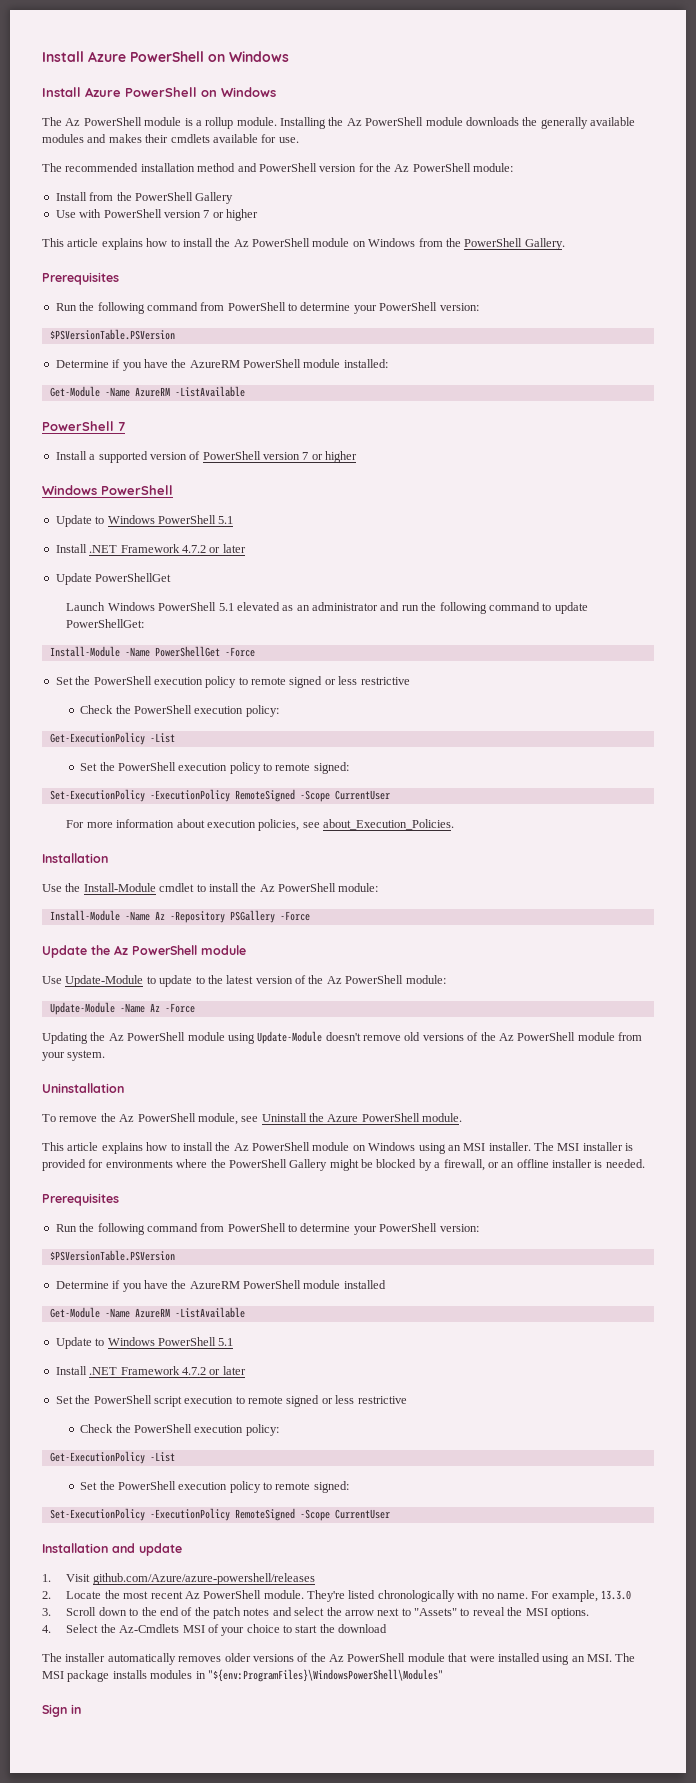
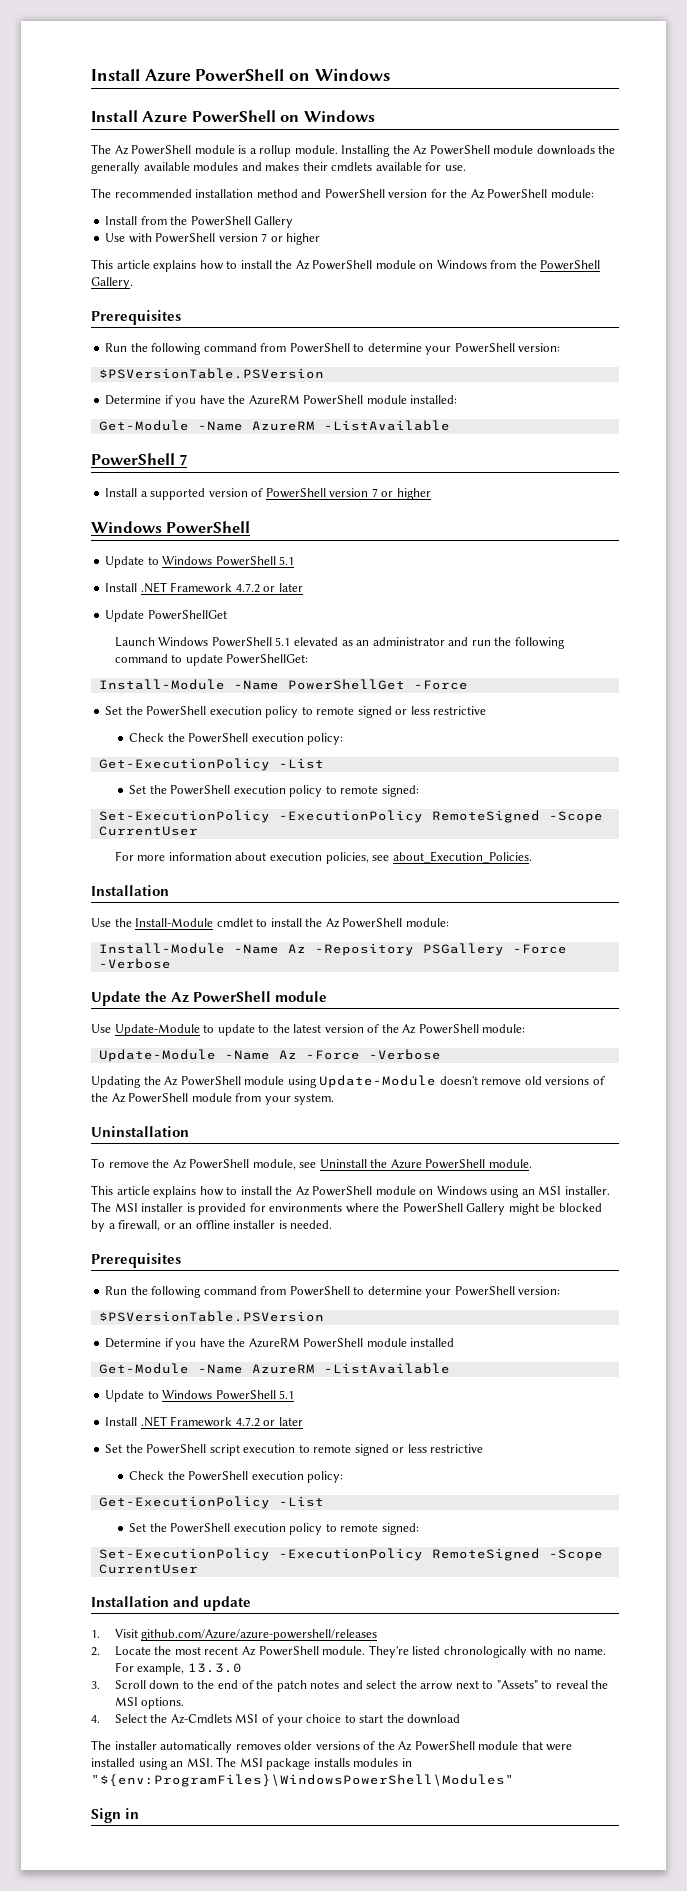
(310, 916) none -> [98,958,171,969] -Verbose
(195, 1008) none -> [368,1049,441,1060] -Verbose

